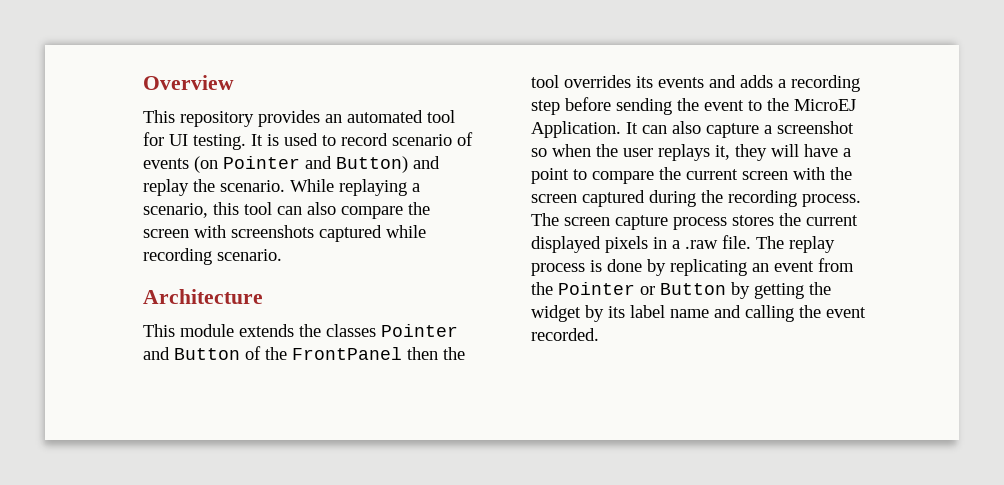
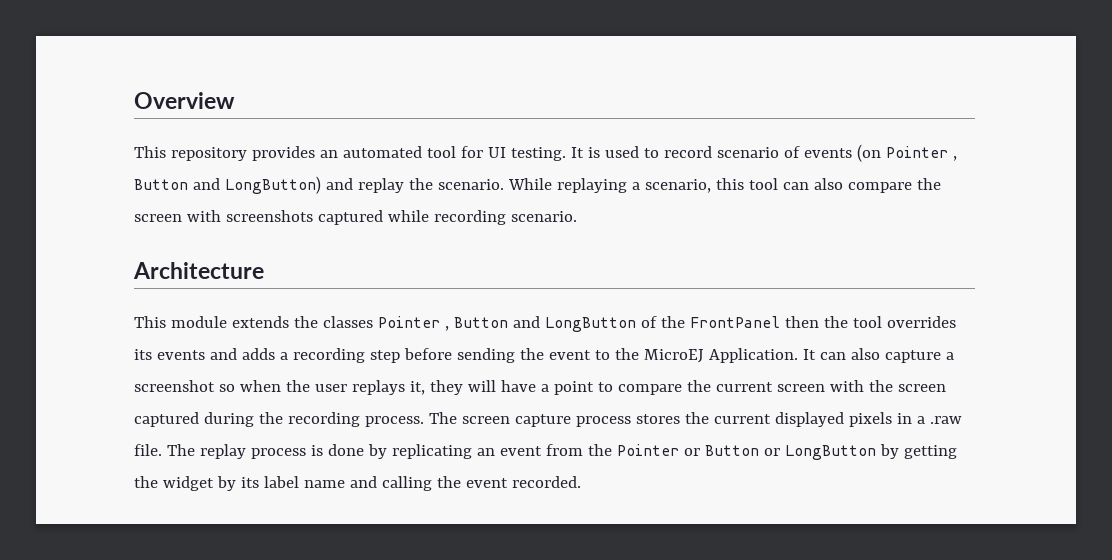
[305,156,408,173] and Button) -> [952,156,957,161] [134,176,321,194] , Button and LongButton)
[143,347,240,360] and Button -> [444,316,636,332] , Button and LongButton
(726, 289) none -> [763,445,876,460] or LongButton

